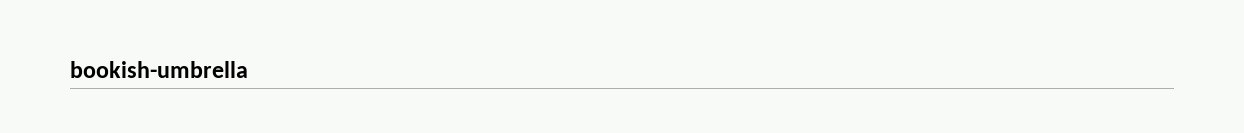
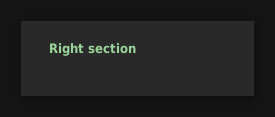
[70,61,248,78] bookish-umbrella -> [49,43,136,56] Right section

